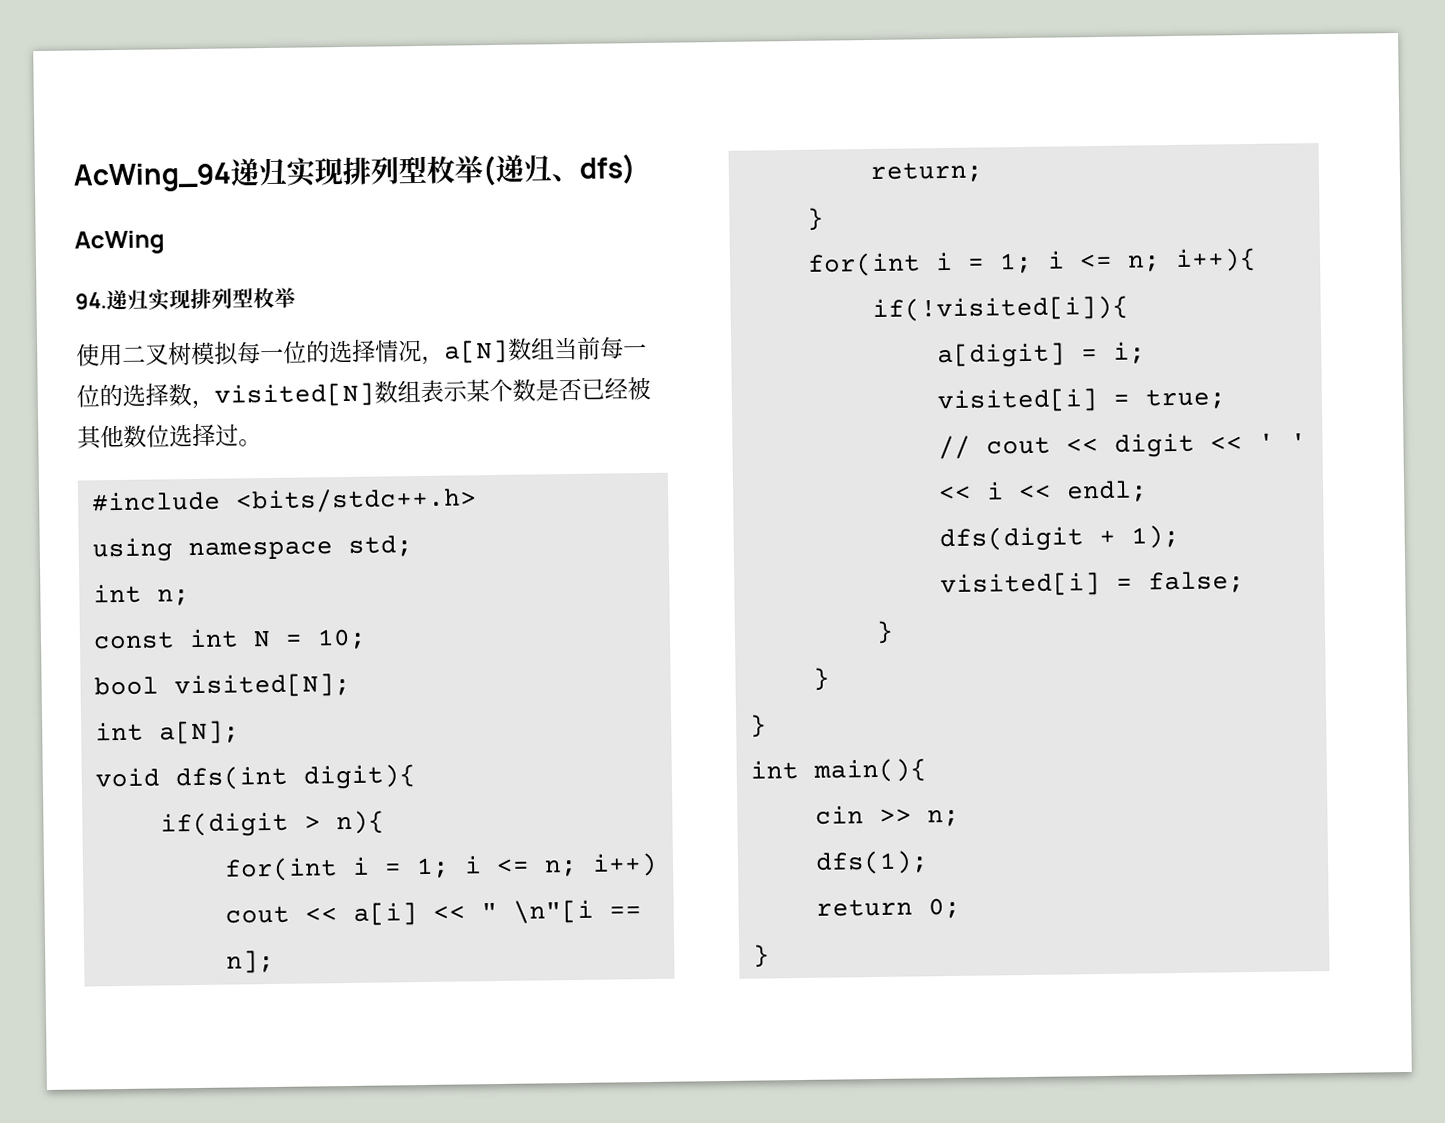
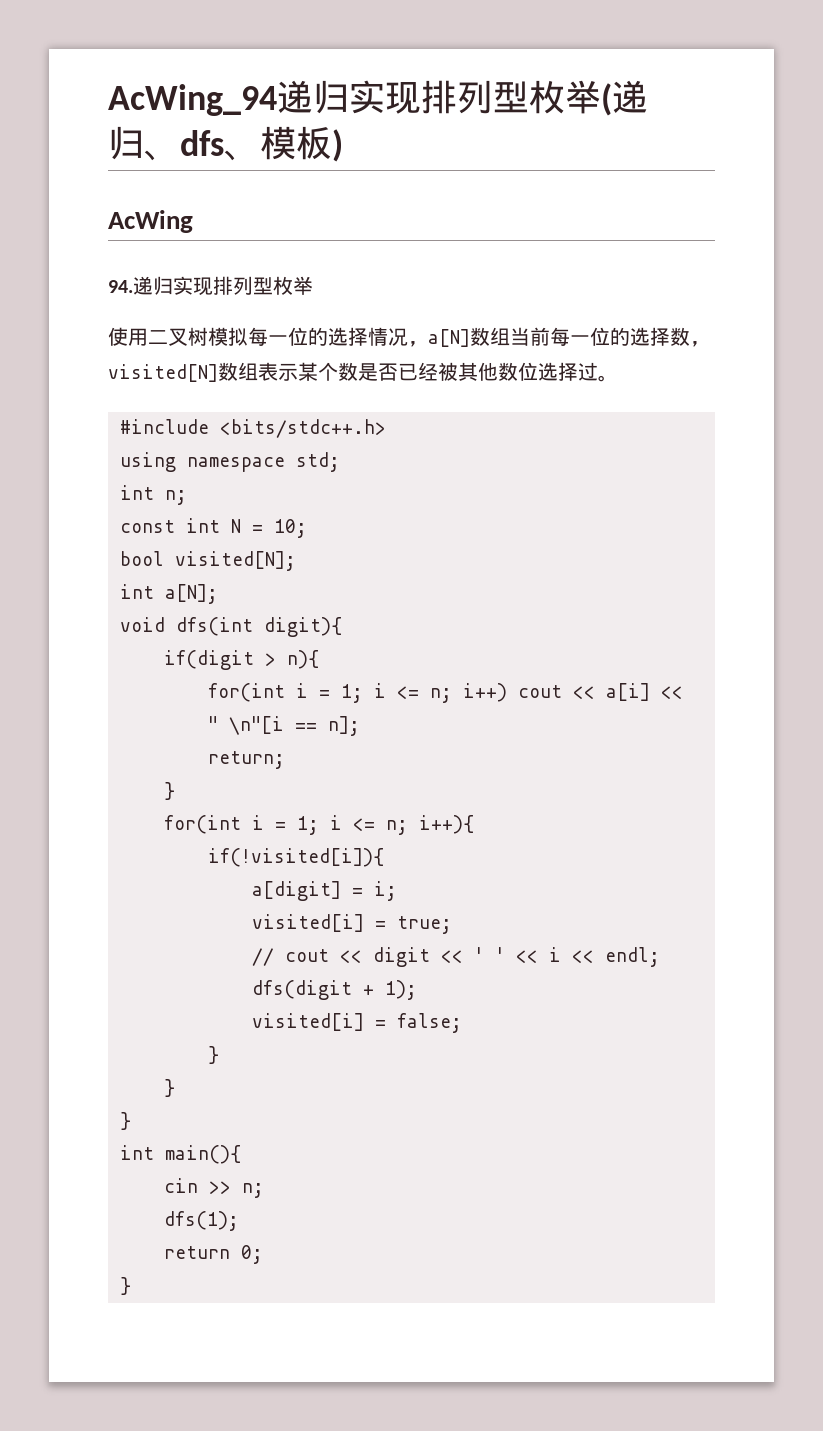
[579,154,636,185] dfs) -> [180,126,343,162] dfs、模板)

